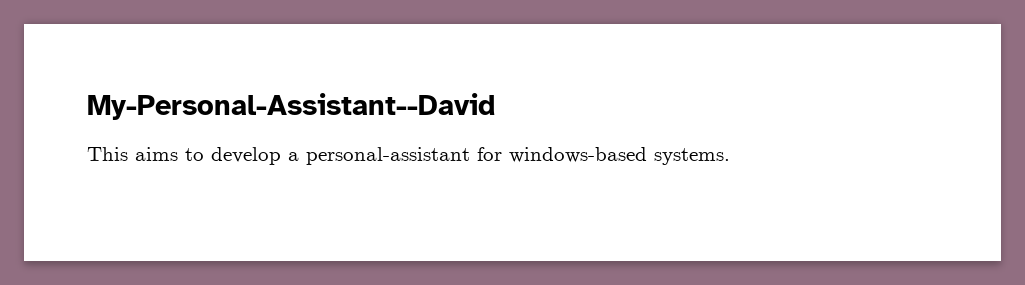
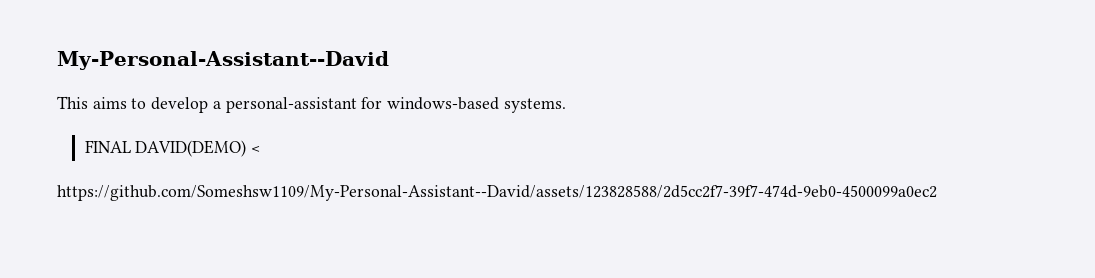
(730, 156) none -> [84,140,262,157] [57,185,937,201] // FINAL DAVID(DEMO) < // https://github.com/Someshsw1109/My-Personal-Assistant--David/assets/123828588/2d5cc2f7-39f7-474d-9eb0-4500099a0ec2

